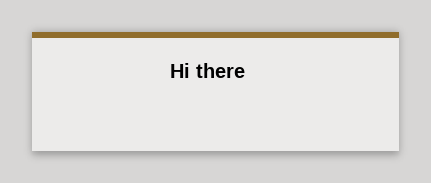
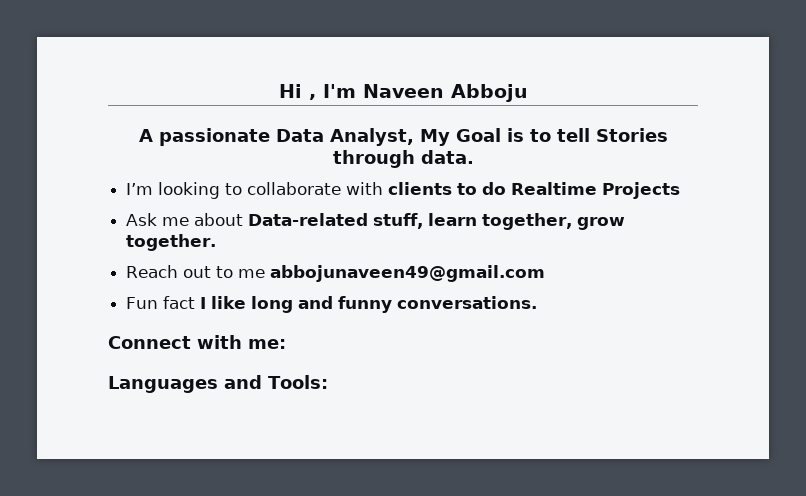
[196,63,245,78] there -> [308,84,528,102] [138,128,668,146] [332,150,474,168] [126,182,681,199] [126,213,626,230] [126,234,217,251] [126,265,546,282] [126,296,538,313] [108,335,286,349] [108,375,328,393] , I'm Naveen Abboju // A passionate Data Analyst, My Goal is to tell Stories through data. // I’m looking to collaborate with clients to do Realtime Projects // Ask me about Data-related stuff, learn together, grow together. // Reach out to me abbojunaveen49@gmail.com // Fun fact I like long and funny conversations. // Connect with me: // Languages and Tools:

